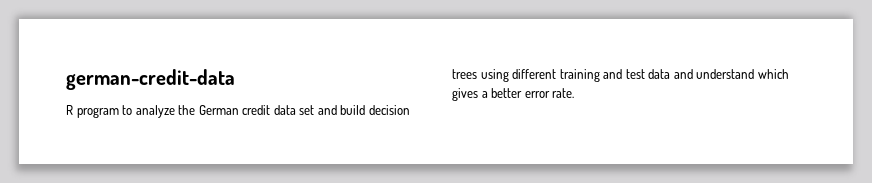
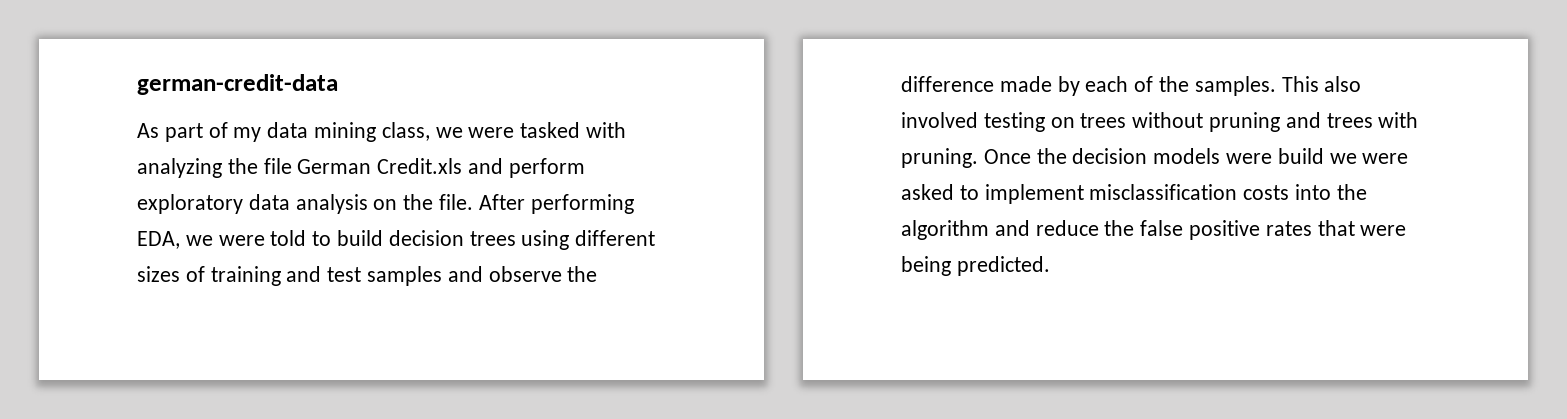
[66,105,337,118] R program to analyze the German credit data set and -> [137,122,627,142] [137,158,585,178] [137,194,634,214] [137,230,332,249] As part of my data mining class, we were tasked with analyzing the file German Credit.xls and perform exploratory data analysis on the file. After performing EDA, we were told to
(557, 74) none -> [137,266,205,282] sizes of
[648,69,789,79] [452,88,575,101] data and understand which gives a better error rate. -> [367,266,598,286] [901,76,1362,96] [901,112,1419,132] [901,148,1409,168] [901,184,1367,204] [901,220,1407,240] [901,256,1050,276] samples and observe the difference made by each of the samples. This also involved testing on trees without pruning and trees with pruning. Once the decision models were build we were asked to implement misclassification costs into the algorithm and reduce the false positive rates that were being predicted.

